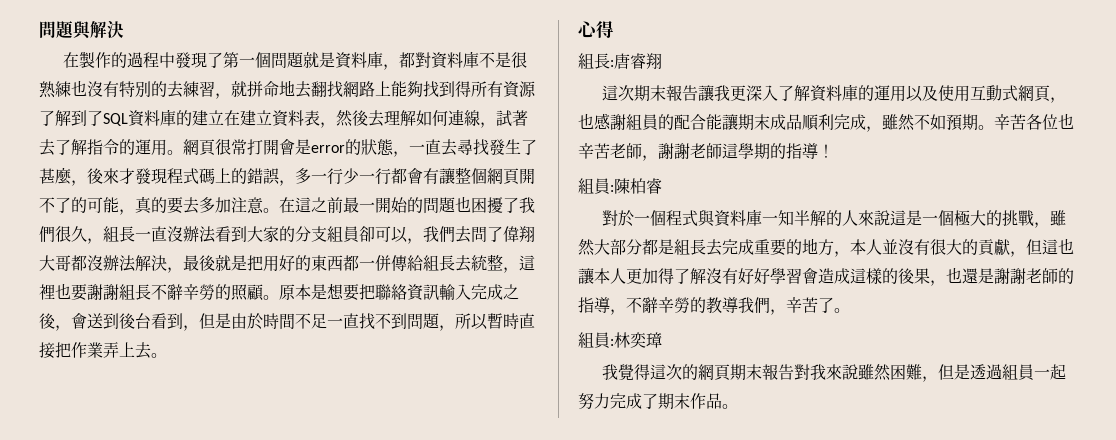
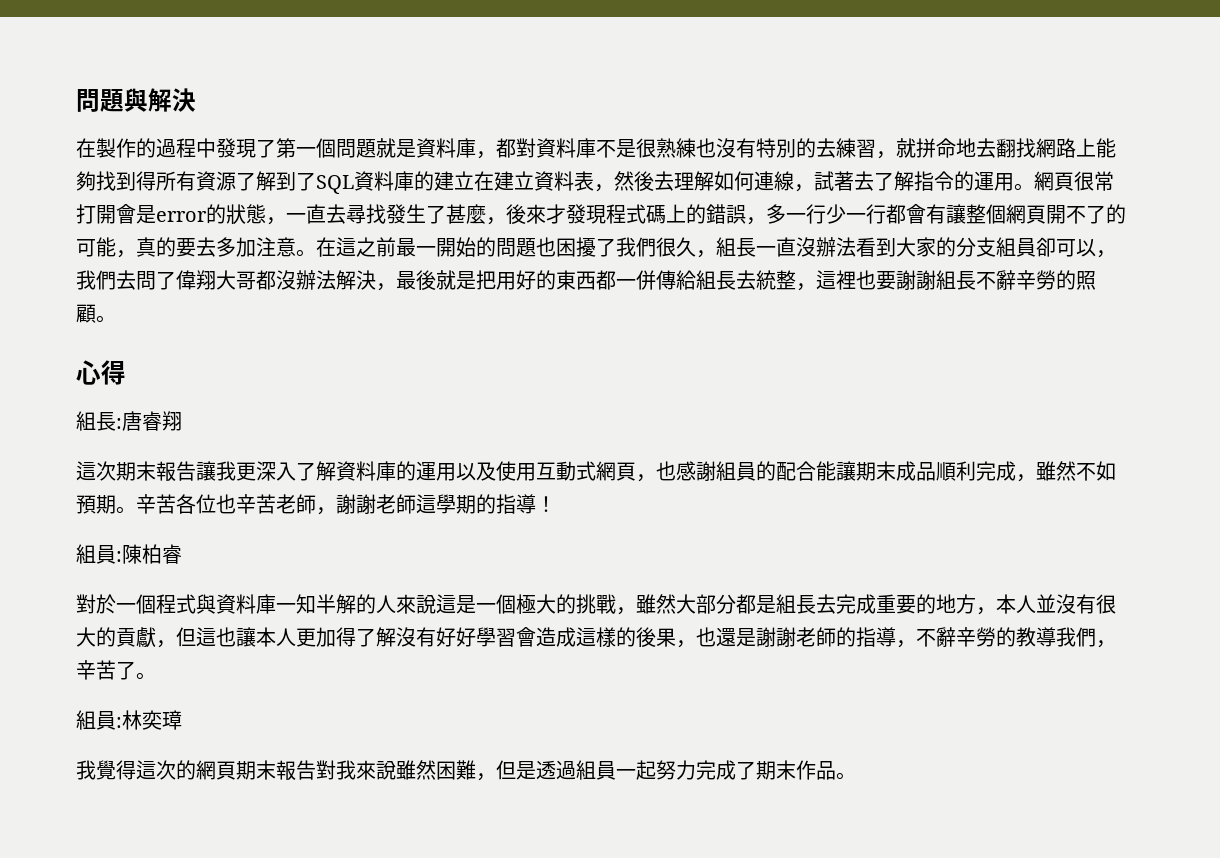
[279,283,519,301] [39,313,535,331] [39,342,167,359] 原本是想要把聯絡資訊輸入完成之後，會送到後台看到，但是由於時間不足一直找不到問題，所以暫時直接把作業弄上去。 -> (116, 319) none

